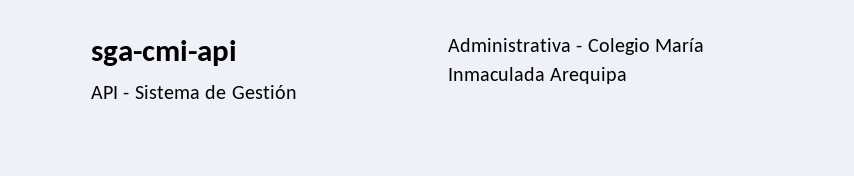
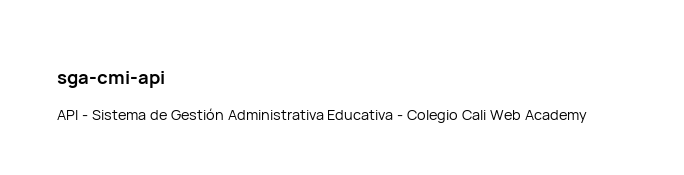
(571, 45) none -> [327,110,394,120] Educativa
[655,38,705,52] [448,67,628,84] María Inmaculada Arequipa -> [462,110,588,123] Cali Web Academy

